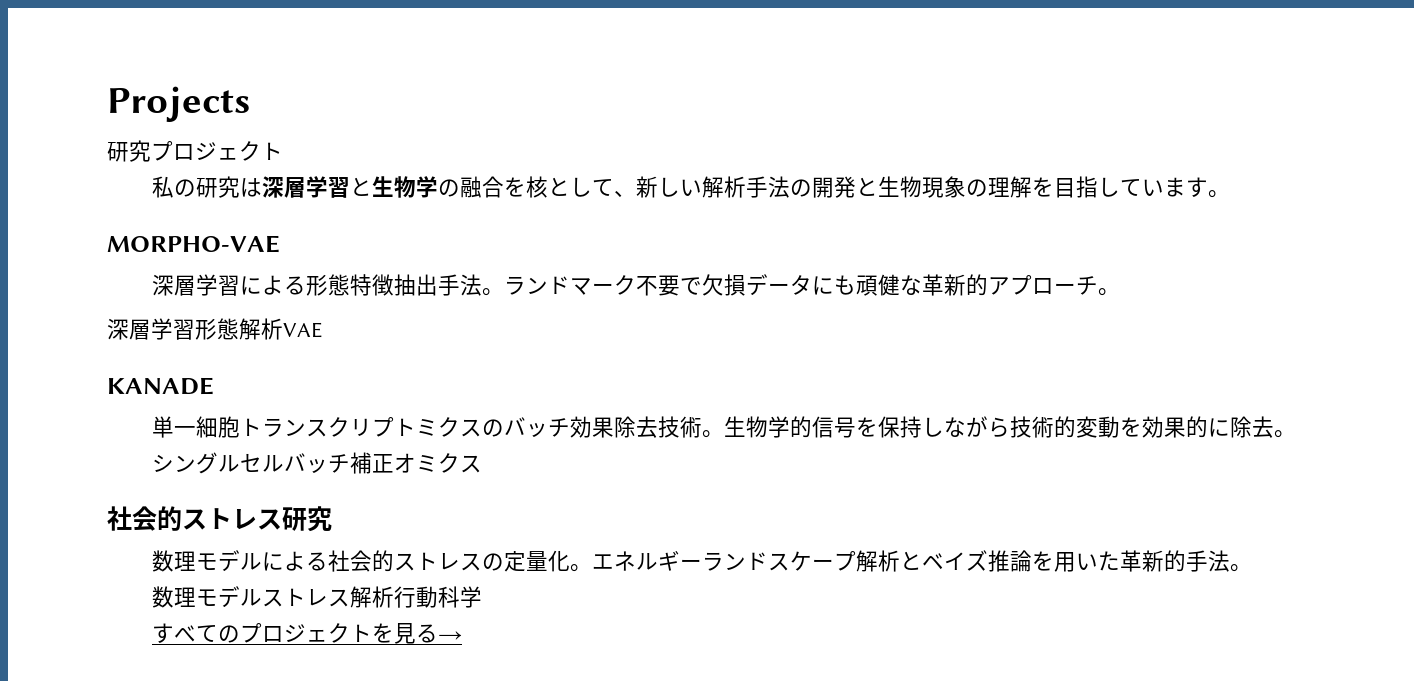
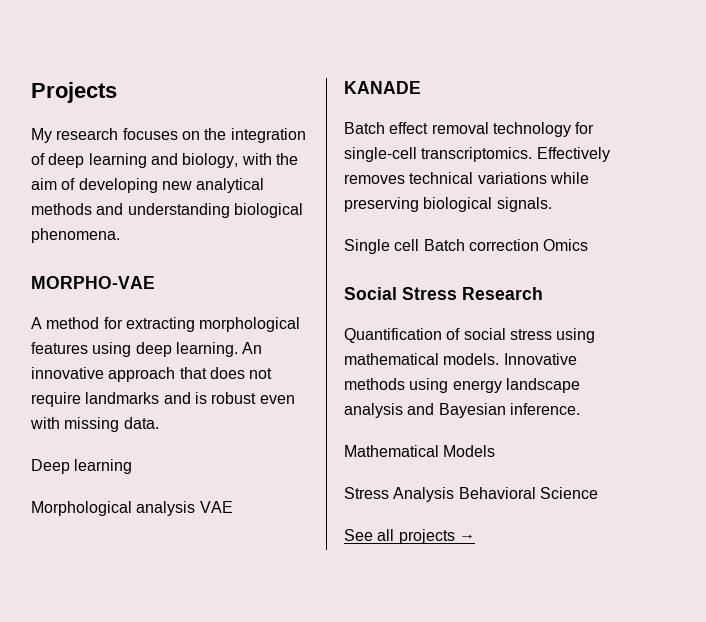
[107,140,283,162] [151,176,1230,198] [107,235,280,253] [151,274,1120,296] [107,318,323,340] [107,377,214,395] [151,416,1296,438] [151,452,482,474] [107,506,332,532] [151,550,1252,572] [151,586,482,608] [151,623,438,644] 研究プロジェクト // 私の研究は深層学習と生物学の融合を核として、新しい解析手法の開発と生物現象の理解を目指しています。 // MORPHO-VAE // 深層学習による形態特徴抽出手法。ランドマーク不要で欠損データにも頑健な革新的アプローチ。 // 深層学習形態解析VAE // KANADE // 単一細胞トランスクリプトミクスのバッチ効果除去技術。生物学的信号を保持しながら技術的変動を効果的に除去。 // シングルセルバッチ補正オミクス // 社会的ストレス研究 // 数理モデルによる社会的ストレスの定量化。エネルギーランドスケープ解析とベイズ推論を用いた革新的手法。 // 数理モデルストレス解析行動科学 // すべてのプロジェクトを見る -> [31,128,306,143] [31,153,298,168] [31,178,265,193] [31,203,303,218] [31,228,120,243] [31,276,155,289] [31,317,301,332] [31,342,263,357] [31,367,273,382] [31,392,295,407] [30,417,159,432] [31,459,133,474] [31,501,233,516] [344,81,421,94] [344,122,595,137] [344,147,610,162] [344,172,589,184] [344,197,552,212] [344,239,589,254] [344,287,543,300] [344,328,596,343] [344,353,577,365] [344,378,580,393] [344,403,580,418] [344,445,496,457] [344,487,598,502] [344,529,455,544] My research focuses on the integration of deep learning and biology, with the aim of developing new analytical methods and understanding biological phenomena. // MORPHO-VAE // A method for extracting morphological features using deep learning. An innovative approach that does not require landmarks and is robust even with missing data. // Deep learning // Morphological analysis VAE // KANADE // Batch effect removal technology for single-cell transcriptomics. Effectively removes technical variations while preserving biological signals. // Single cell Batch correction Omics // Social Stress Research // Quantification of social stress using mathematical models. Innovative methods using energy landscape analysis and Bayesian inference. // Mathematical Models // Stress Analysis Behavioral Science // See all projects

